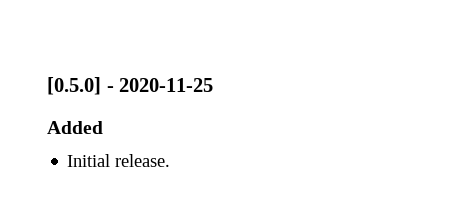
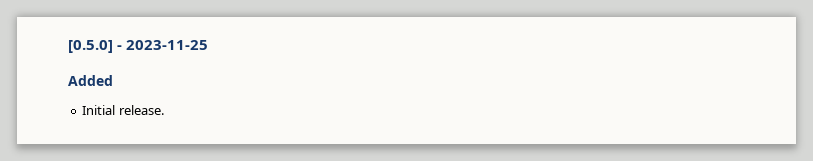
[119,78,214,92] 2020-11-25 -> [126,40,209,50] 2023-11-25

